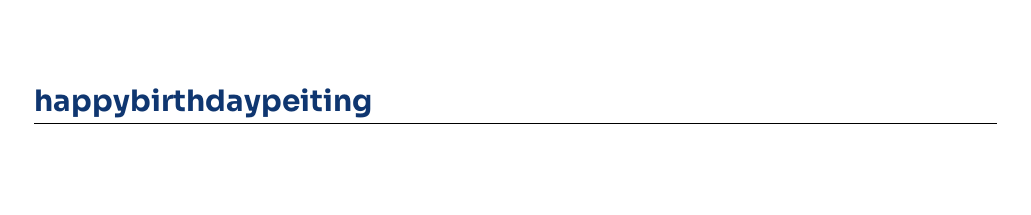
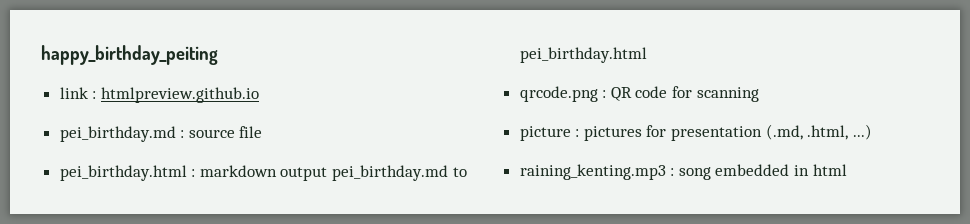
[34,88,372,118] happybirthdaypeiting -> [41,45,218,65] [59,87,259,103] [59,126,263,142] [59,165,467,181] [519,47,647,63] [519,86,759,102] [519,124,872,141] [519,164,847,180] happy_birthday_peiting // link : htmlpreview.github.io // pei_birthday.md : source file // pei_birthday.html : markdown output pei_birthday.md to pei_birthday.html // qrcode.png : QR code for scanning // picture : pictures for presentation (.md, .html, ...) // raining_kenting.mp3 : song embedded in html

